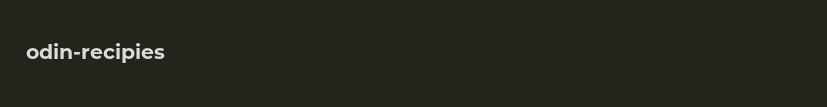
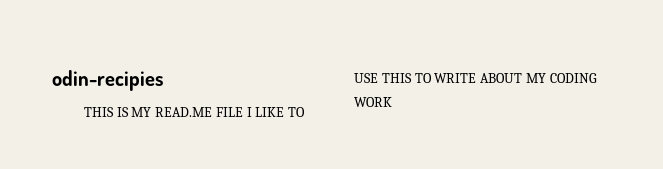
(165, 53) none -> [83,107,306,117] [354,73,597,83] [354,97,392,107] // THIS IS MY READ.ME FILE I LIKE TO USE THIS TO WRITE ABOUT MY CODING WORK

